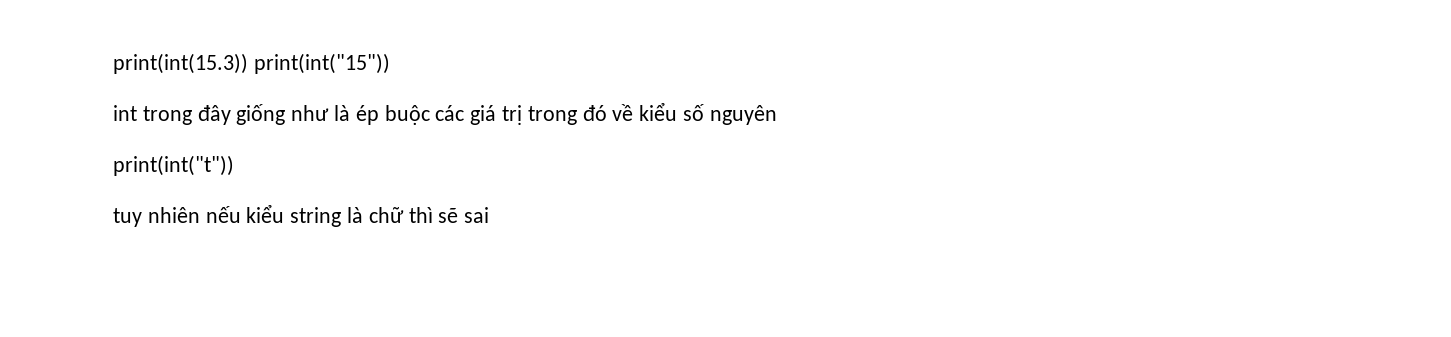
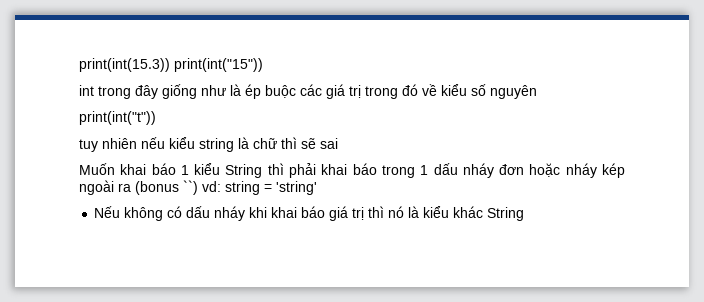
(490, 215) none -> [79,163,625,178] [79,180,317,195] [94,206,525,221] // Muốn khai báo 1 kiểu String thì phải khai báo trong 1 dấu nháy đơn hoặc nháy kép ngoài ra (bonus ``) vd: string = 'string' // Nếu không có dấu nháy khi khai báo giá trị thì nó là kiểu khác String

